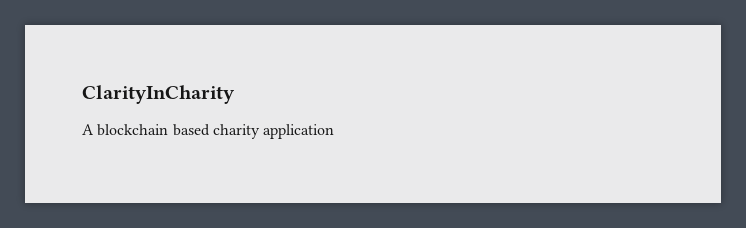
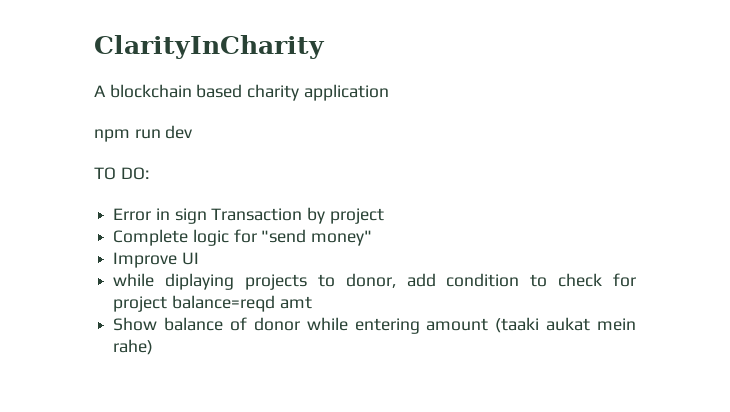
(335, 131) none -> [94,125,193,142] [94,167,149,180] [113,207,384,224] [113,229,373,246] [113,252,199,268] [113,273,636,290] [113,295,312,312] [113,317,636,334] [113,339,154,355] // npm run dev // TO DO: // Error in sign Transaction by project // Complete logic for "send money" // Improve UI // while diplaying projects to donor, add condition to check for project balance=reqd amt // Show balance of donor while entering amount (taaki aukat mein rahe)

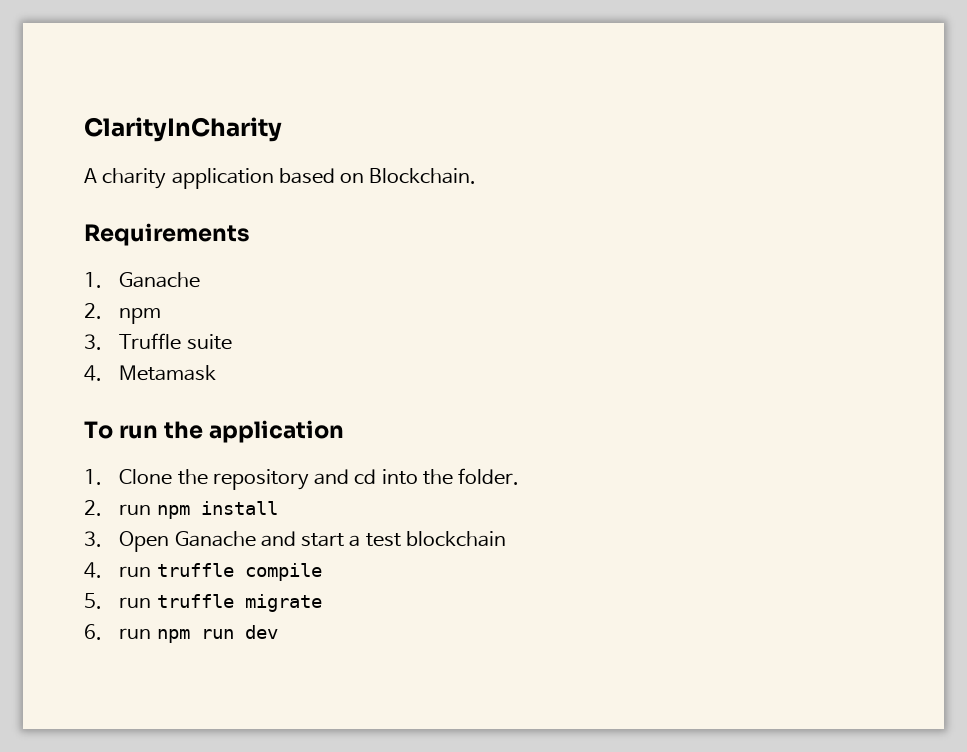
[109,84,243,98] blockchain based -> (97, 175) none
[94,125,193,142] [94,167,149,180] [113,207,384,224] [113,229,373,246] [113,252,199,268] [113,273,636,290] [113,295,312,312] [113,317,636,334] [113,339,154,355] // npm run dev // TO DO: // Error in sign Transaction by project // Complete logic for "send money" // Improve UI // while diplaying projects to donor, add condition to check for project balance=reqd amt // Show balance of donor while entering amount (taaki aukat mein rahe) -> [278,168,477,184] [84,223,250,246] [84,272,201,288] [84,303,162,324] [84,333,232,350] [84,365,217,381] [84,420,345,443] [84,468,520,490] [84,500,278,519] [84,531,506,552] [84,562,322,581] [84,593,322,612] [84,624,278,643] based on Blockchain. // Requirements // 1. Ganache // 2. npm // 3. Truffle suite // 4. Metamask // To run the application // 1. Clone the repository and cd into the folder. // 2. run npm install // 3. Open Ganache and start a test blockchain // 4. run truffle compile // 5. run truffle migrate // 6. run npm run dev

